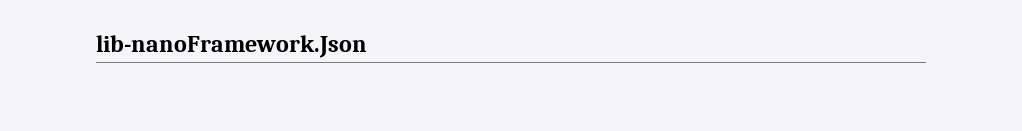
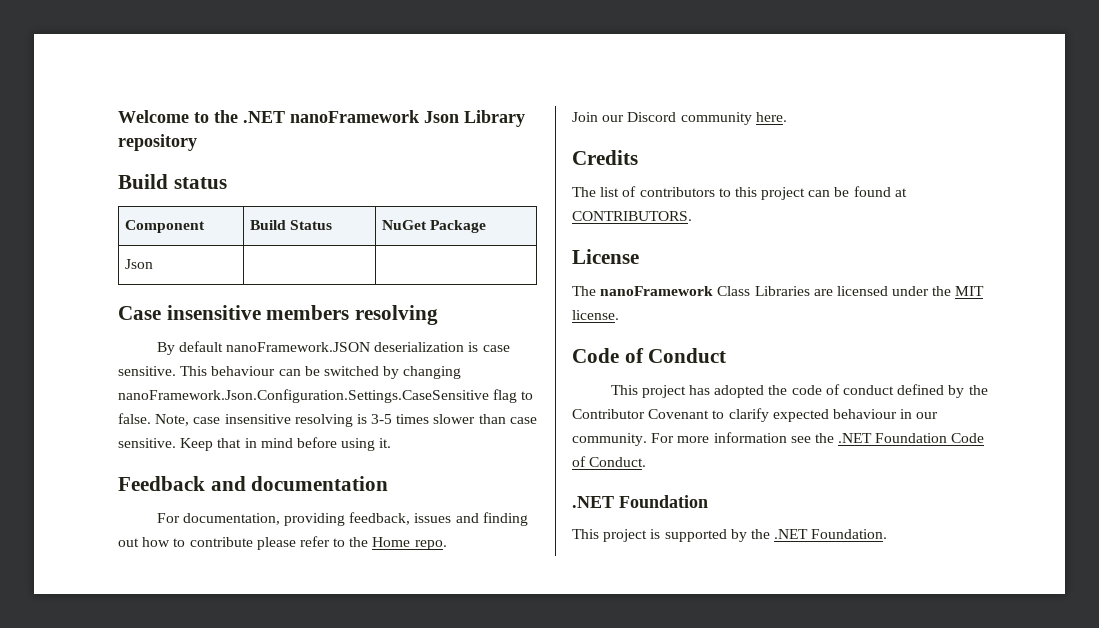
[96,35,367,58] lib-nanoFramework.Json -> [118,110,525,127] [118,134,197,151] [118,174,227,189] [125,220,206,233] [250,220,333,230] [382,220,487,233] [125,259,154,269] [118,305,439,325] [156,341,510,355] [118,366,462,379] [118,389,534,403] [118,413,537,427] [118,437,392,451] [118,476,389,491] [156,512,528,526] [118,536,447,550] [572,112,787,125] [572,150,638,165] [572,186,907,200] [572,211,692,221] [572,249,639,264] [572,286,985,296] [572,310,619,320] [572,348,727,363] [610,384,988,398] [572,408,939,422] [572,432,985,446] [572,456,647,467] [572,495,708,508] [572,529,888,542] Welcome to the .NET nanoFramework Json Library repository // Build status // Component | Build Status | NuGet Package // Json | | // Case insensitive members resolving // By default nanoFramework.JSON deserialization is case sensitive. This behaviour can be switched by changing nanoFramework.Json.Configuration.Settings.CaseSensitive flag to false. Note, case insensitive resolving is 3-5 times slower than case sensitive. Keep that in mind before using it. // Feedback and documentation // For documentation, providing feedback, issues and finding out how to contribute please refer to the Home repo. // Join our Discord community here. // Credits // The list of contributors to this project can be found at CONTRIBUTORS. // License // The nanoFramework Class Libraries are licensed under the MIT license. // Code of Conduct // This project has adopted the code of conduct defined by the Contributor Covenant to clarify expected behaviour in our community. For more information see the .NET Foundation Code of Conduct. // .NET Foundation // This project is supported by the .NET Foundation.

